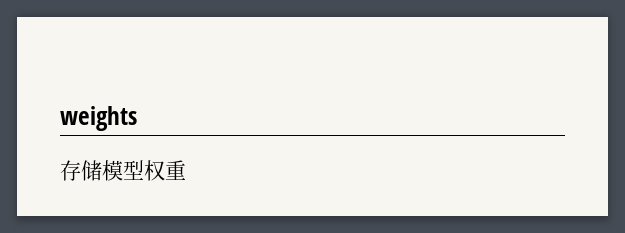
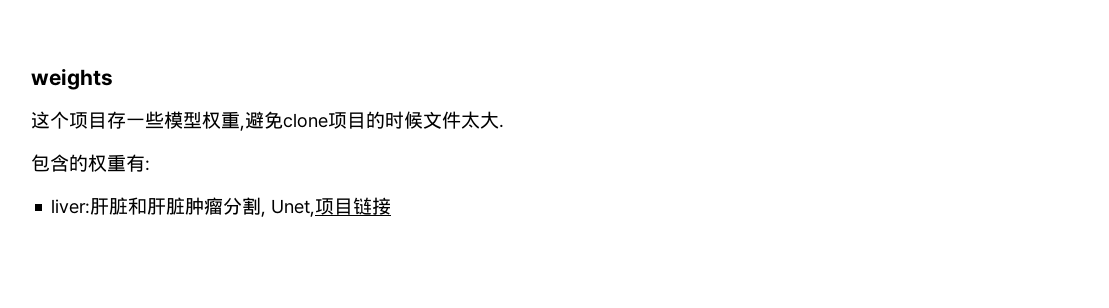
[60,160,186,181] 存储模型权重 -> [31,111,504,131] [31,154,150,172] [51,197,392,217] 这个项目存一些模型权重,避免clone项目的时候文件太大. // 包含的权重有: // liver:肝脏和肝脏肿瘤分割, Unet,项目链接

